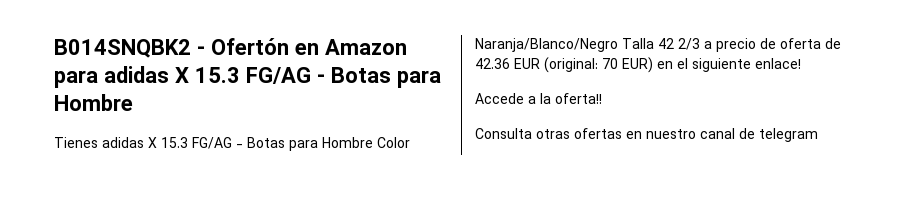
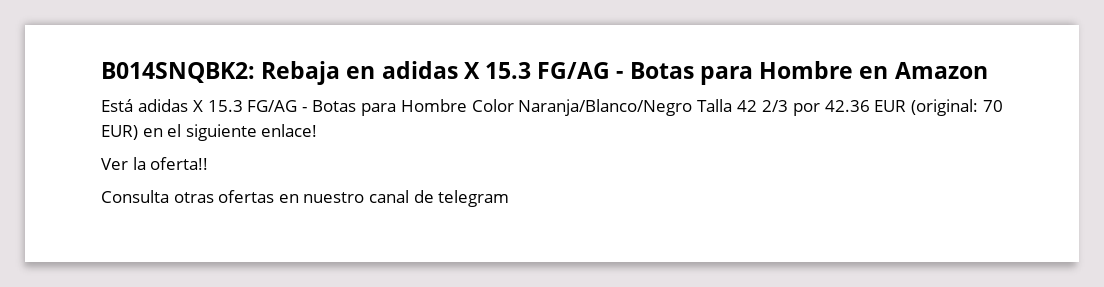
[54,38,407,58] [54,66,441,88] [54,94,133,111] [54,137,98,148] B014SNQBK2 - Ofertón en Amazon para adidas X 15.3 FG/AG - Botas para Hombre // Tienes -> [101,61,988,85] [101,99,133,112] B014SNQBK2: Rebaja en adidas X 15.3 FG/AG - Botas para Hombre en Amazon // Está
[704,38,841,52] a precio de oferta de -> [792,103,820,116] por
[475,93,536,104] Accede a -> [101,158,128,170] Ver

